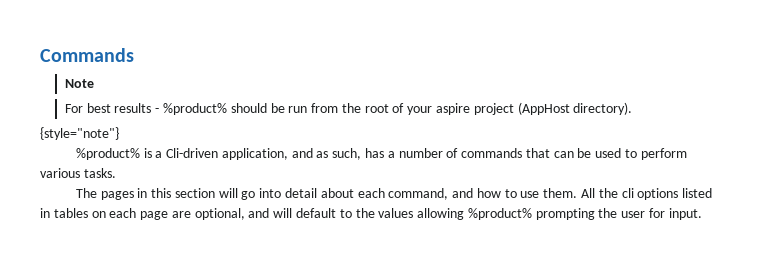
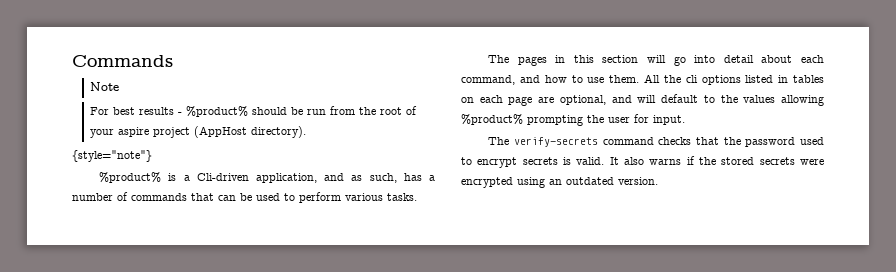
(702, 214) none -> [488,137,824,147] [461,156,824,168] [461,177,658,188] // The verify-secrets command checks that the password used to encrypt secrets is valid. It also warns if the stored secrets were encrypted using an outdated version.

